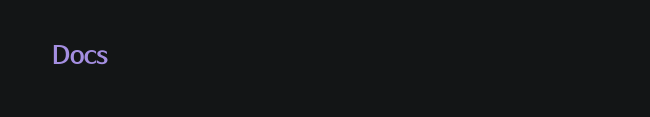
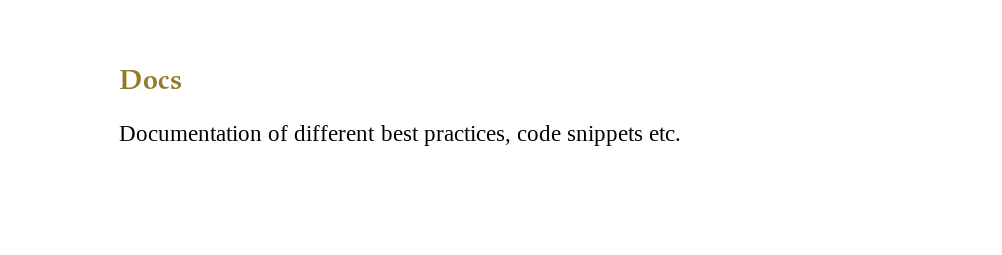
(108, 55) none -> [119,125,682,146] // Documentation of different best practices, code snippets etc.

